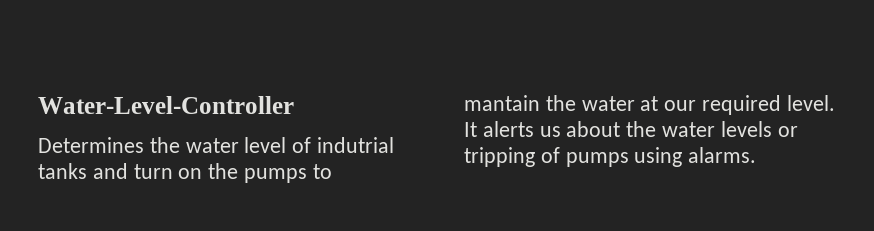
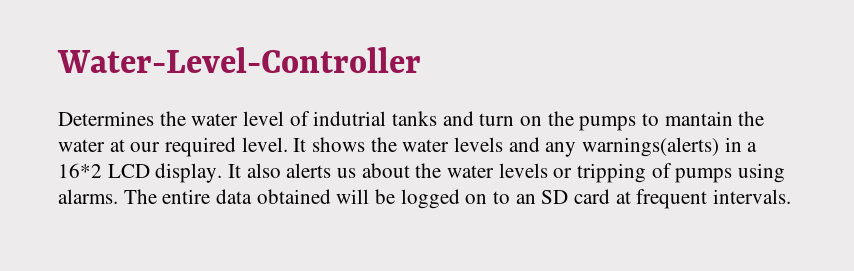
(477, 129) none -> [312,137,758,157] [58,163,281,183] shows the water levels and any warnings(alerts) in a 16*2 LCD display. It also
(757, 155) none -> [123,189,792,209] The entire data obtained will be logged on to an SD card at frequent intervals.

